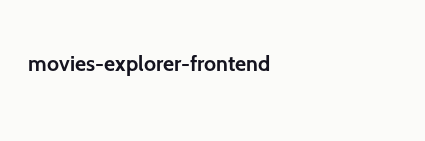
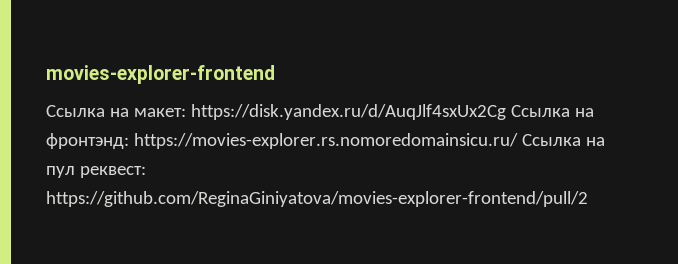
(270, 65) none -> [46,104,594,120] [46,133,605,149] [46,166,146,178] [46,191,588,207] // Ссылка на макет: https://disk.yandex.ru/d/AuqJlf4sxUx2Cg Ссылка на фронтэнд: https://movies-explorer.rs.nomoredomainsicu.ru/ Ссылка на пул реквест: https://github.com/ReginaGiniyatova/movies-explorer-frontend/pull/2

